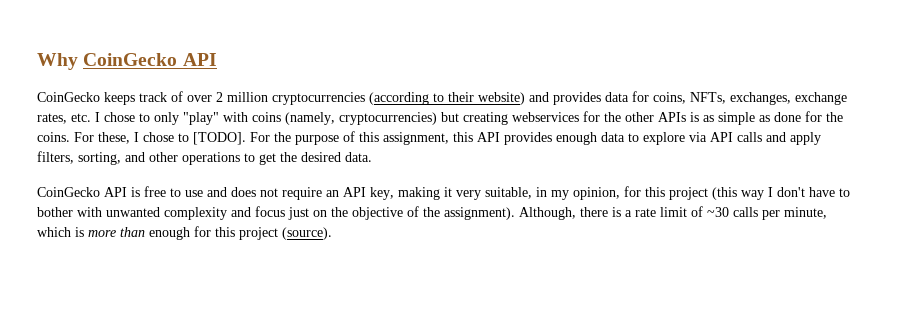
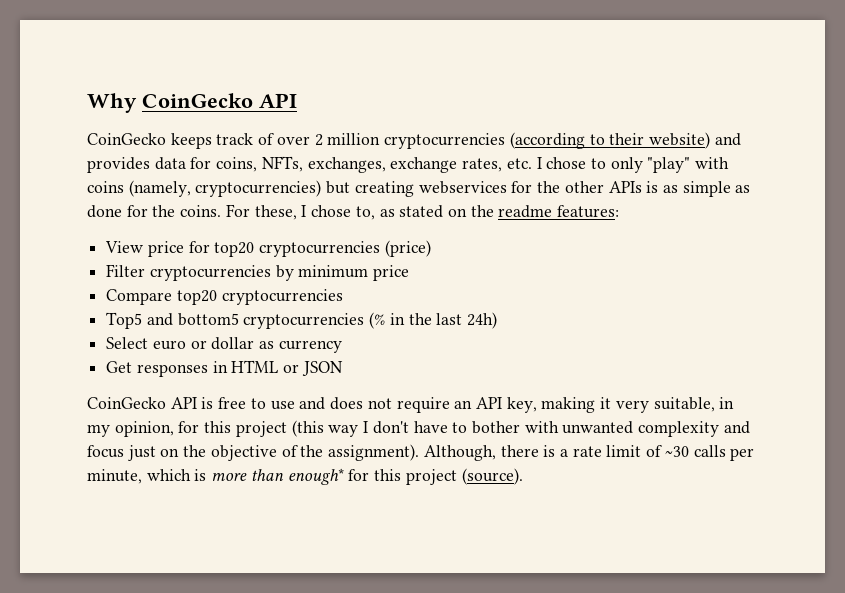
[178,131,821,145] [37,151,372,165] to [TODO]. For the purpose of this assignment, this API provides enough data to explore via API calls and apply filters, sorting, and other operations to get the desired data. -> [355,205,620,220] [105,240,431,257] [106,264,410,281] [106,289,343,305] [106,312,498,329] [106,337,342,353] [106,360,343,377] to, as stated on the readme features: // View price for top20 cryptocurrencies (price) // Filter cryptocurrencies by minimum price // Compare top20 cryptocurrencies // Top5 and bottom5 cryptocurrencies (% in the last 24h) // Select euro or dollar as currency // Get responses in HTML or JSON
[149,227,190,240] enough -> [287,468,344,485] enough*

